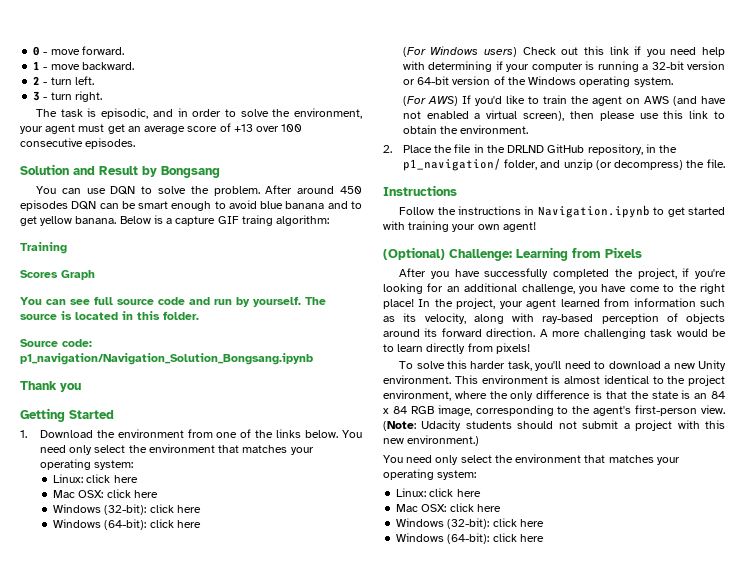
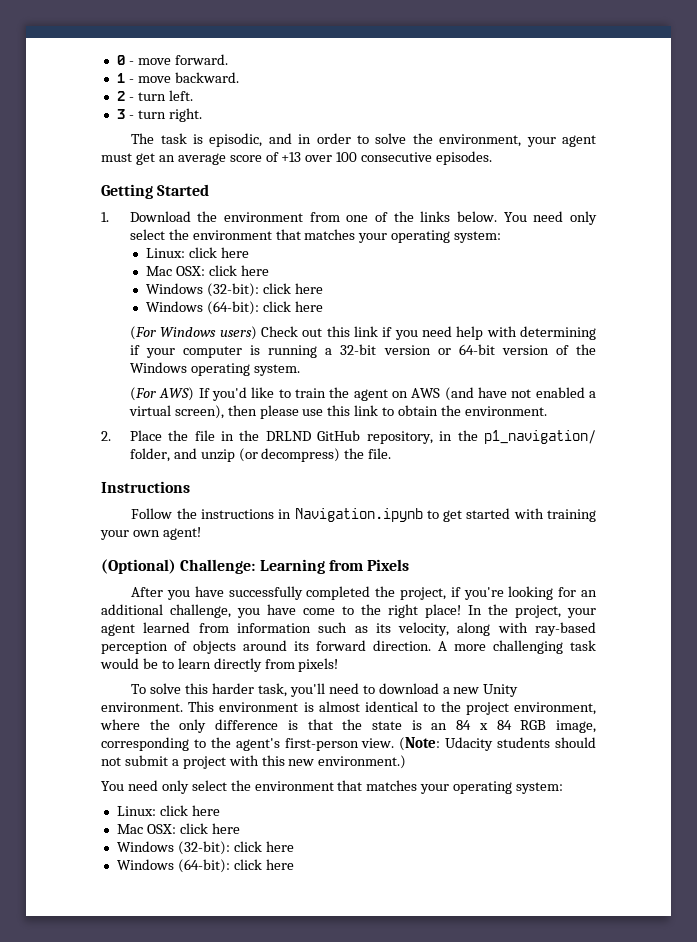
[20,164,220,178] [36,185,362,196] [20,200,362,211] [20,215,330,226] [20,242,67,254] [20,270,95,280] [20,296,326,307] [20,311,199,320] [20,339,92,347] [20,353,313,365] [20,381,81,392] // Solution and Result by Bongsang // You can use DQN to solve the problem. After around 450 episodes DQN can be smart enough to avoid blue banana and to get yellow banana. Below is a capture GIF traing algorithm: // Training // Scores Graph // You can see full source code and run by yourself. The source is located in this folder. // Source code: p1_navigation/Navigation_Solution_Bongsang.ipynb // Thank you -> (493, 158) none

